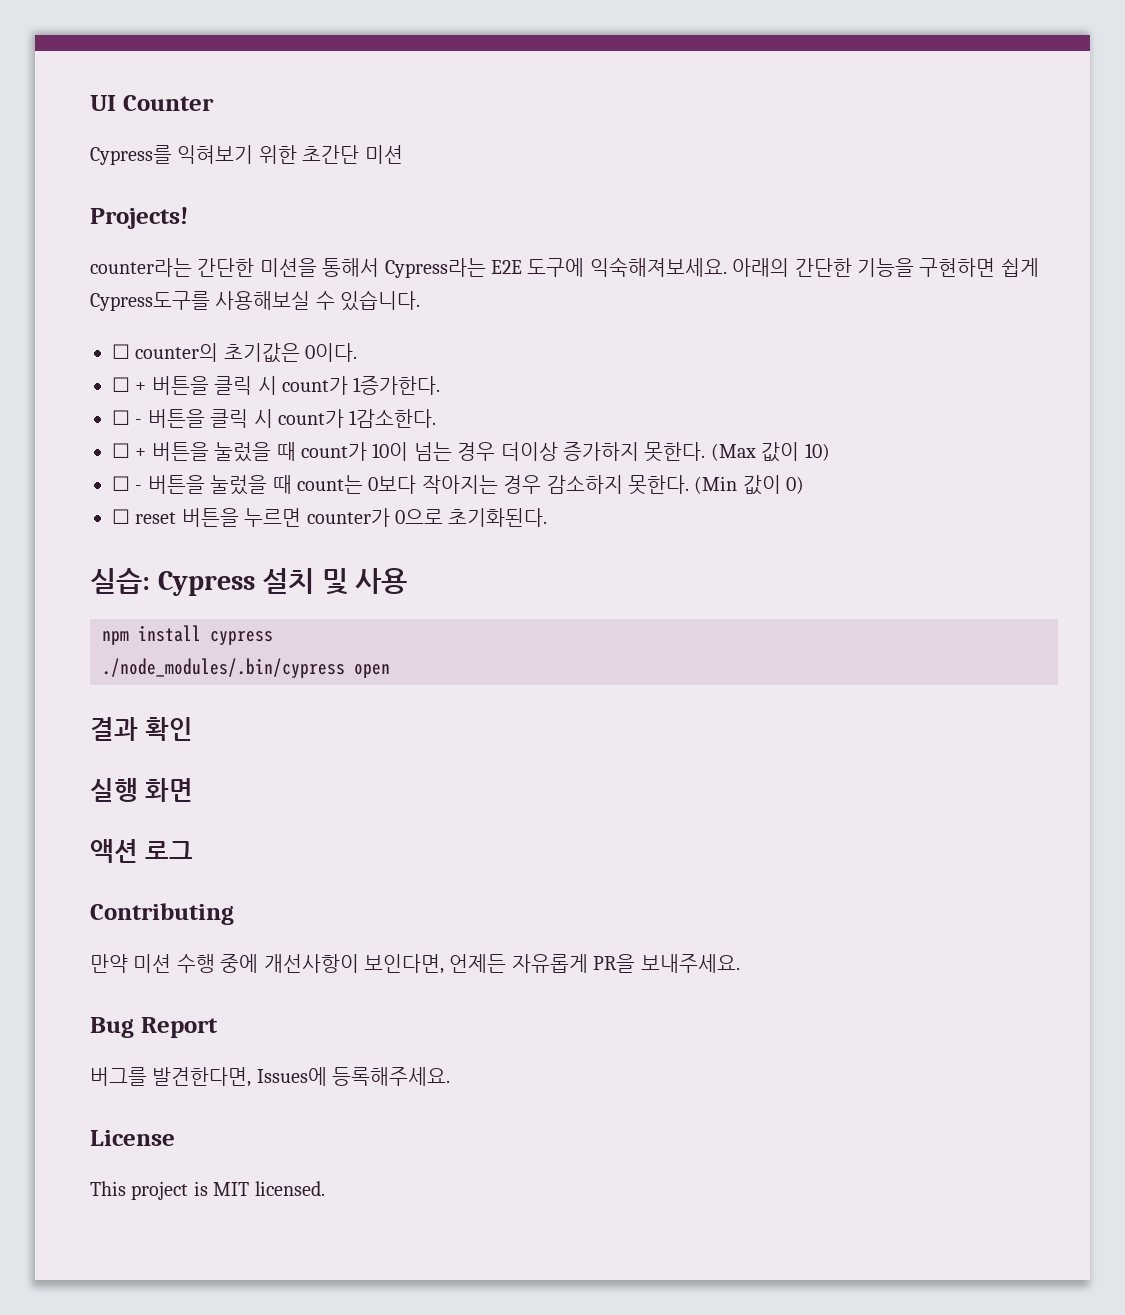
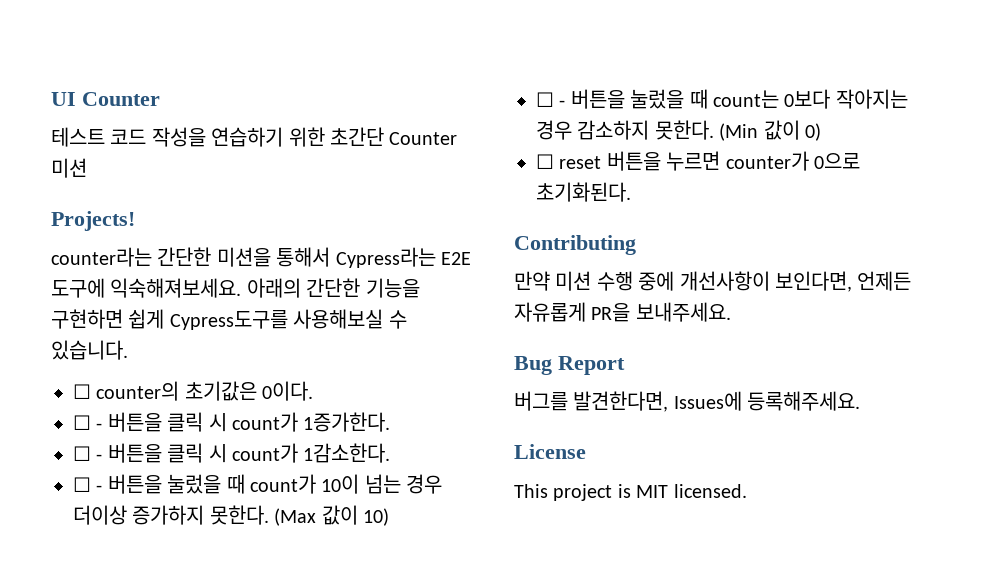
[90,145,254,165] Cypress를 익혀보기 -> [51,127,284,147] 테스트 코드 작성을 연습하기
(360, 154) none -> [389,132,458,145] Counter
[135,382,147,392] + -> [96,423,103,430] -
[135,448,147,458] + -> [96,485,103,492] -
[90,568,408,596] [102,625,273,645] [102,658,390,678] [90,717,193,741] [90,778,193,802] [90,839,193,863] // 실습: Cypress 설치 및 사용 // npm install cypress // ./node_modules/.bin/cypress open // 결과 확인 // 실행 화면 // 액션 로그 -> (631, 192) none

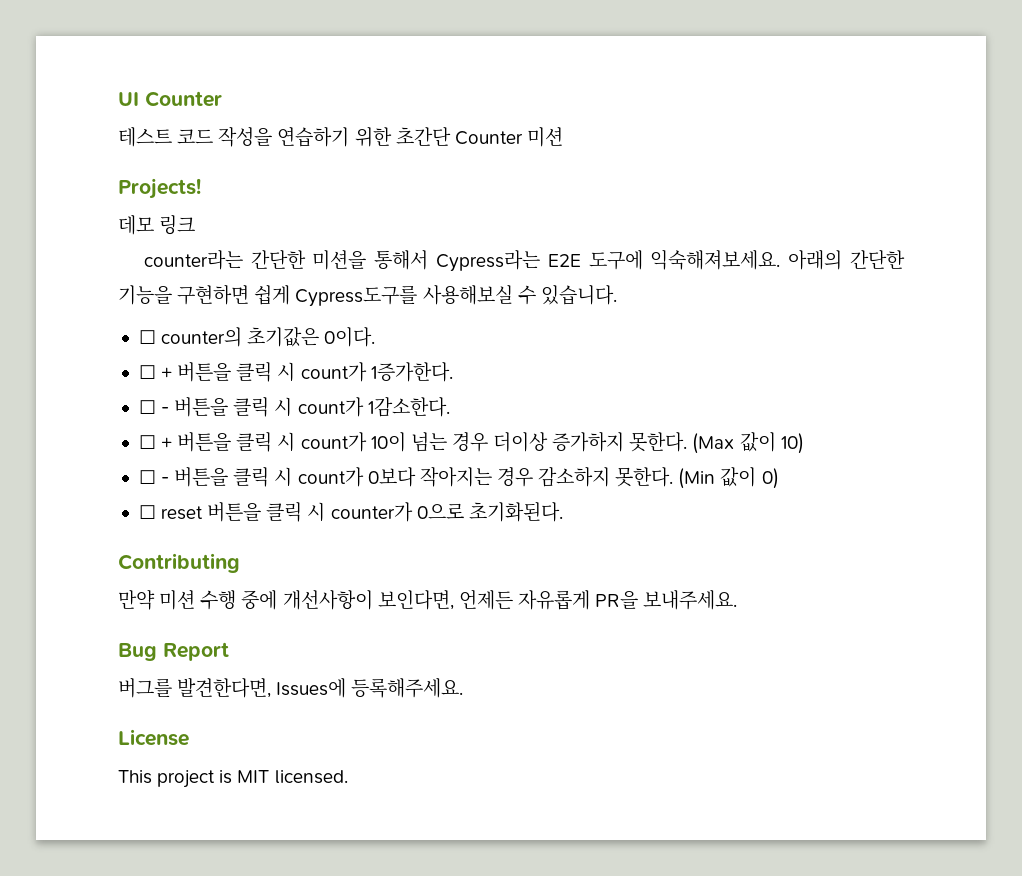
(135, 221) none -> [118,215,196,235] // 데모 링크
[96,423,103,430] - -> [161,367,173,379] +
[96,474,245,494] - 버튼을 눌렀을 때 -> [161,432,296,452] + 버튼을 클릭 시
[630,89,779,109] 눌렀을 때 count는 -> [233,467,364,487] 클릭 시 count가
[666,151,721,171] 누르면 -> [266,502,326,522] 클릭 시

